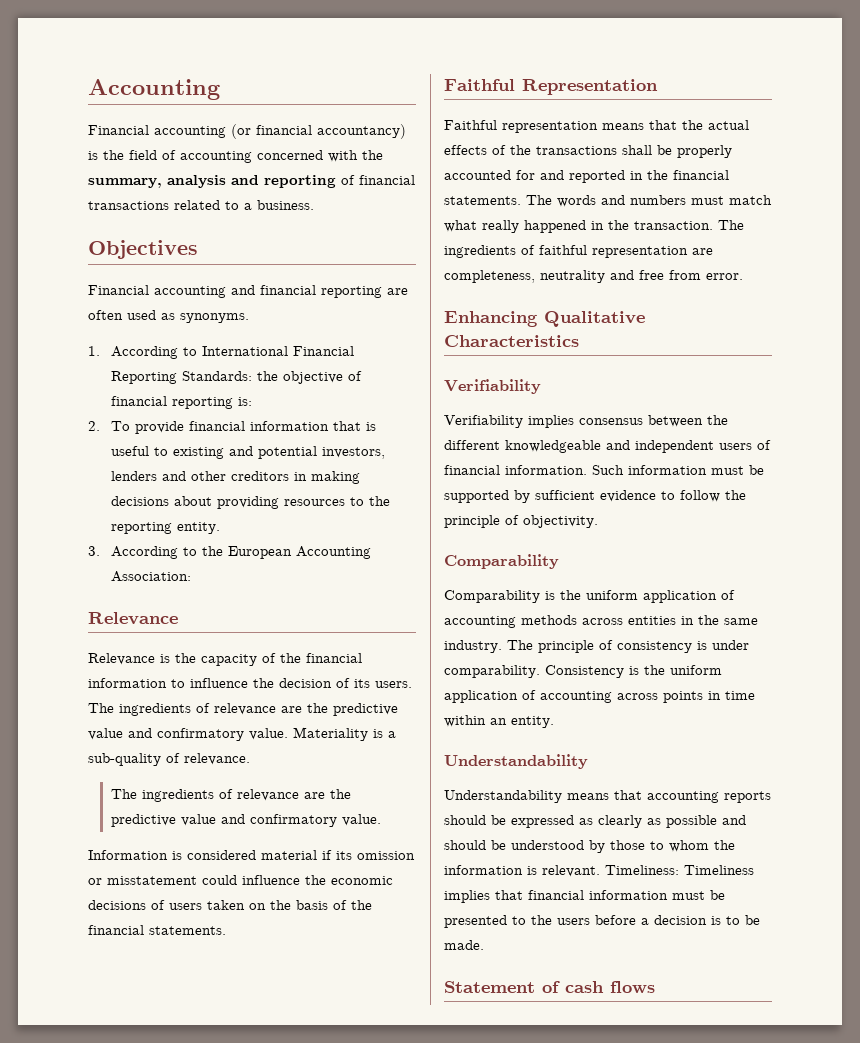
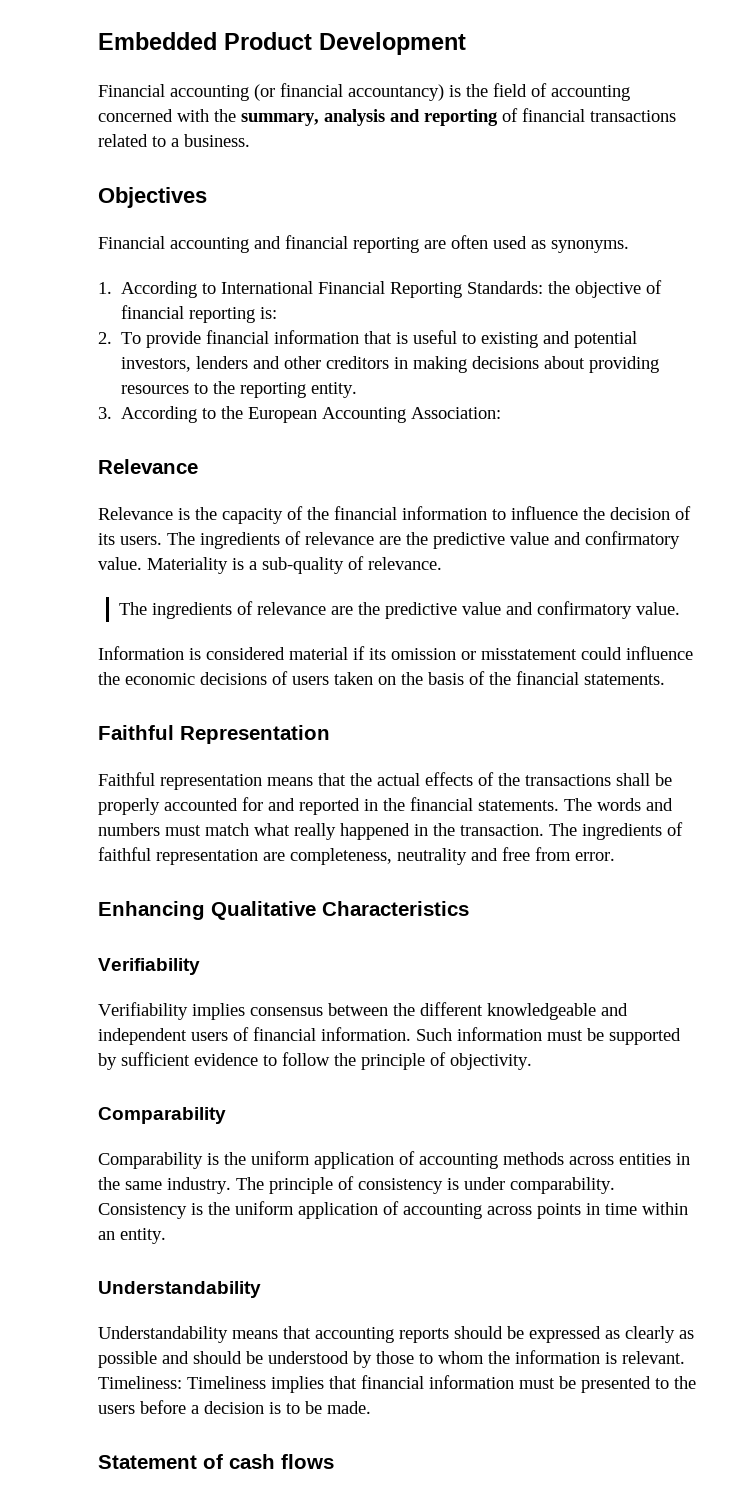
[88,79,220,100] Accounting -> [98,32,466,55] Embedded Product Development

